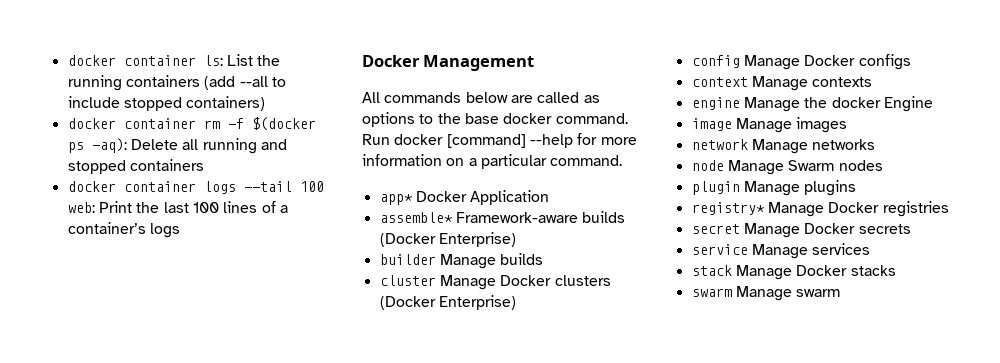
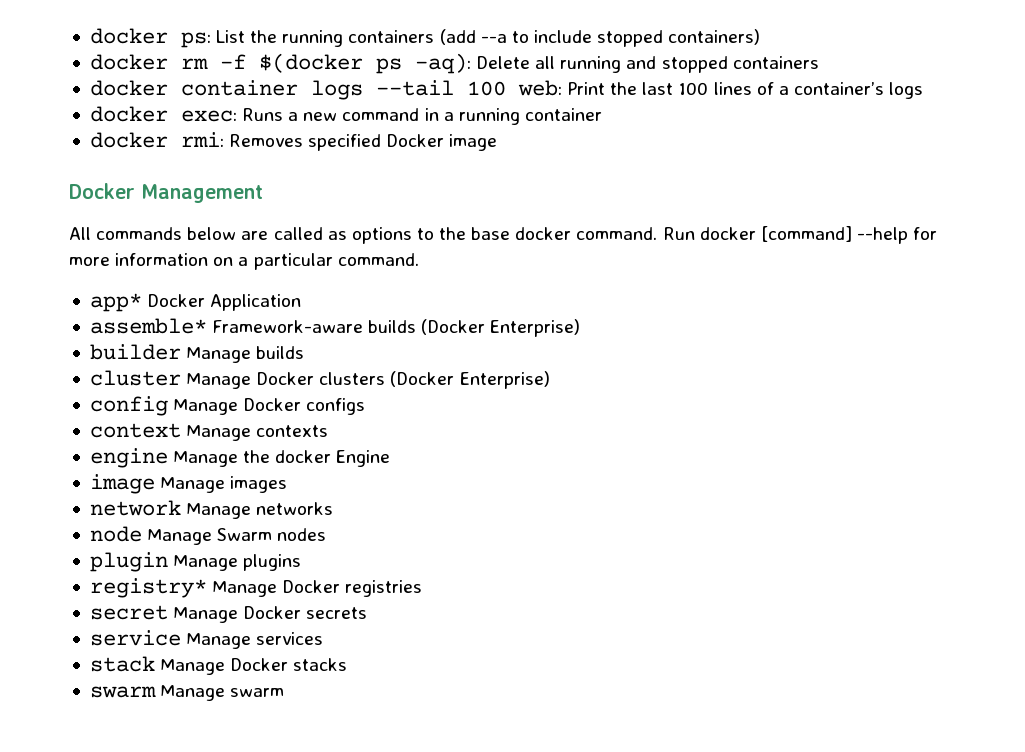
[67,55,223,66] docker container ls: -> [89,28,211,48] docker ps:
[239,76,268,87] --all -> [480,34,507,43] --a
[123,118,196,129] container -> (168, 62) none
(180, 230) none -> [89,106,602,125] [89,132,498,151] // docker exec: Runs a new command in a running container // docker rmi: Removes specified Docker image

